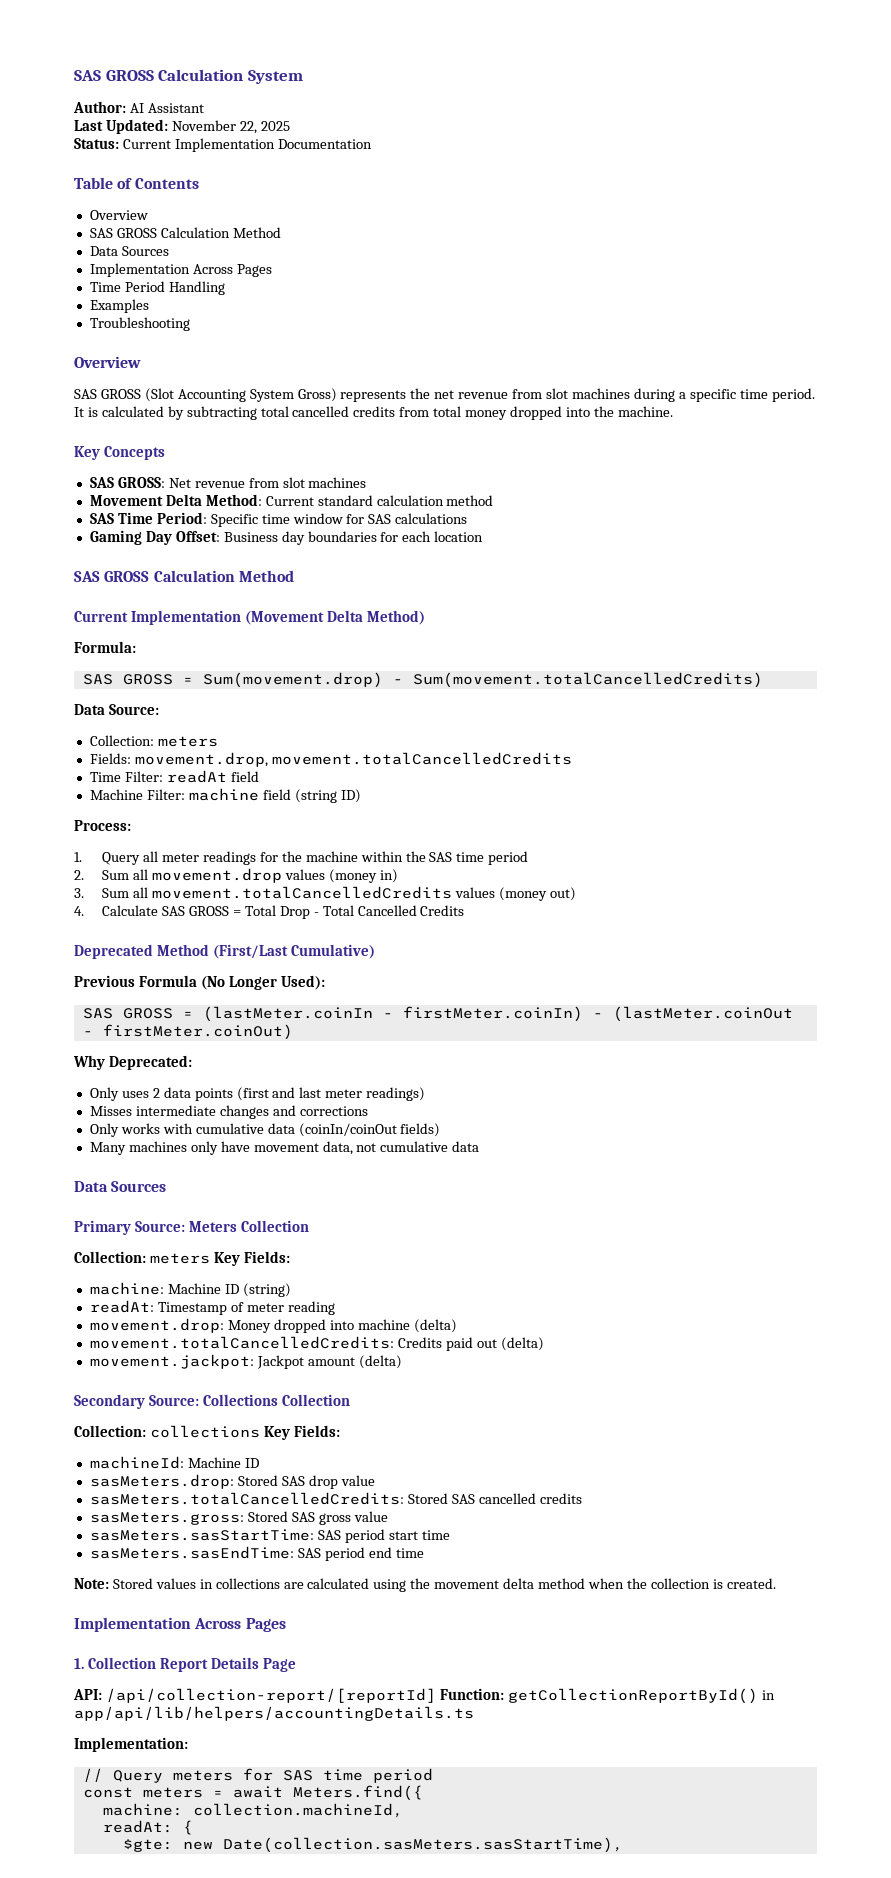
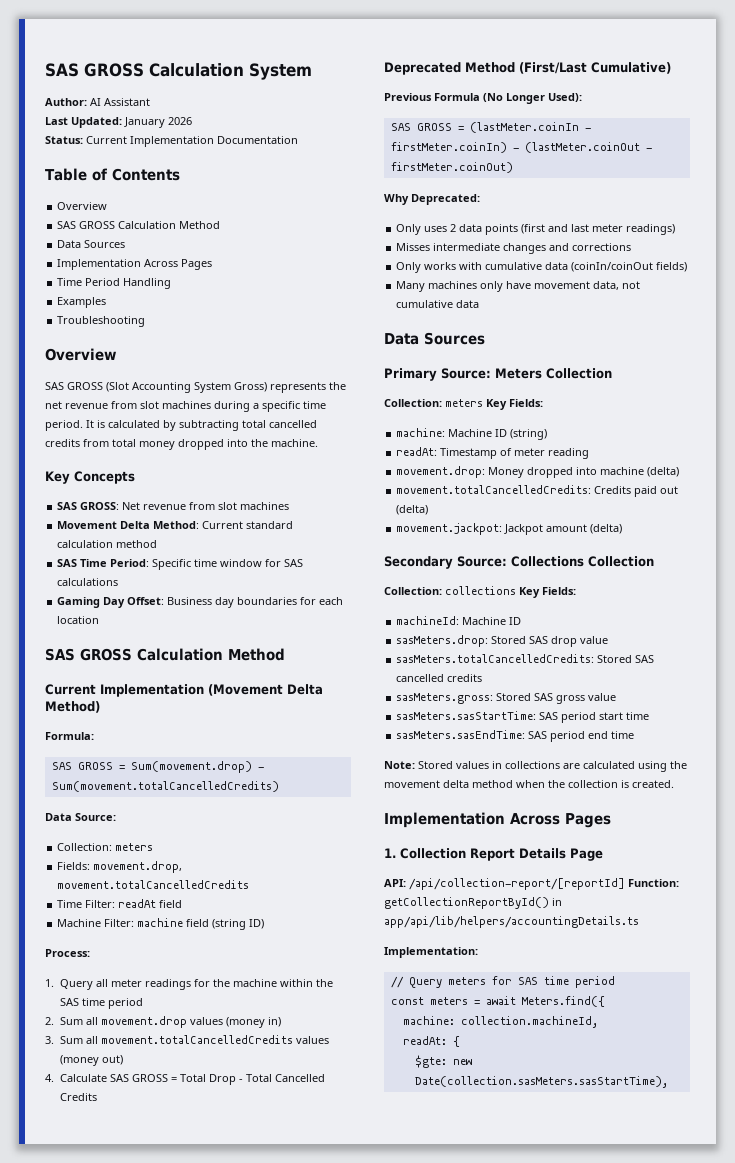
[171,120,290,134] November 22, 2025 -> [124,117,192,128] January 2026

